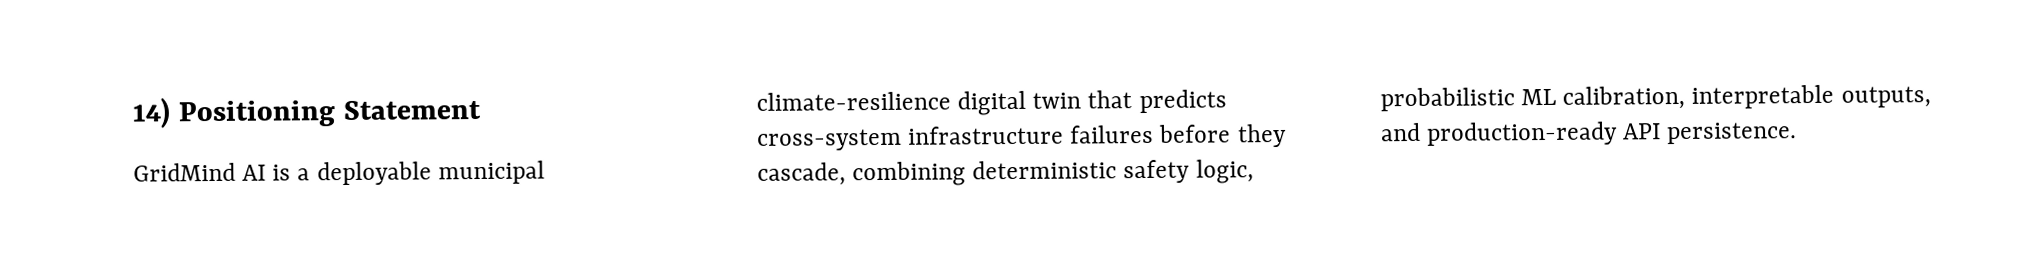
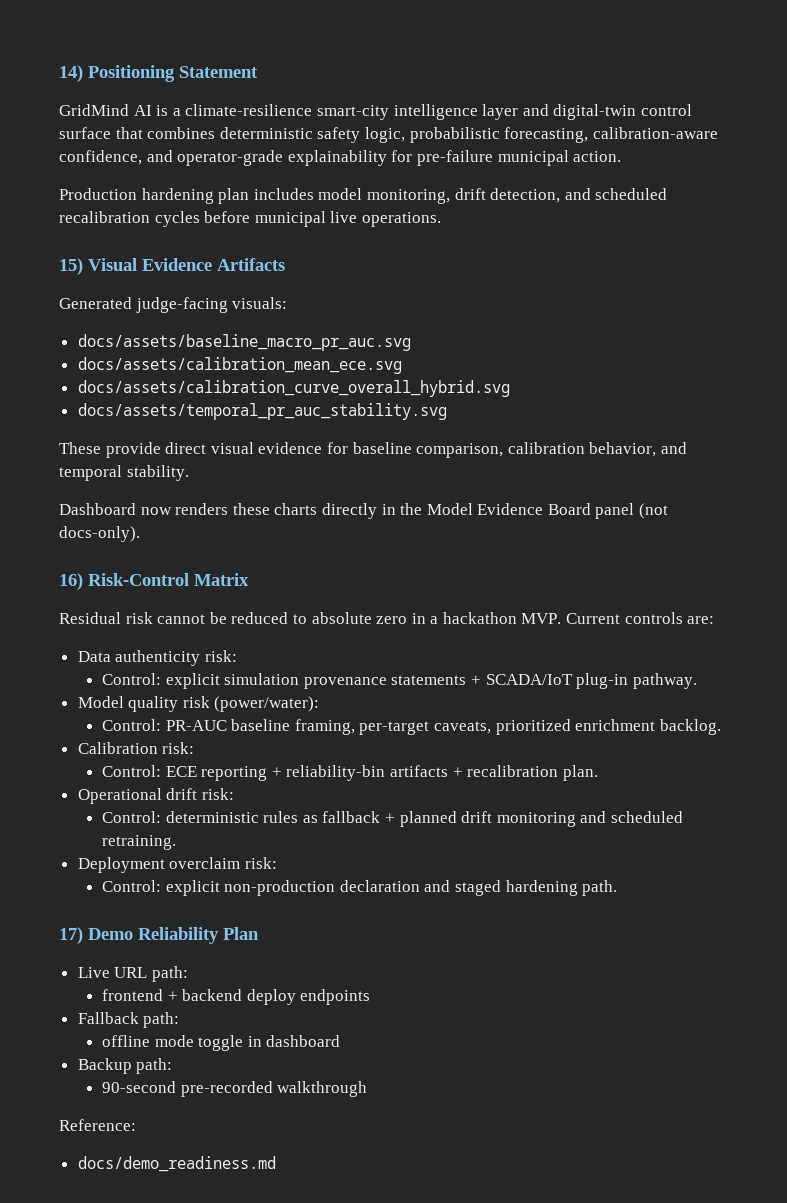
[316,160,545,186] [756,89,1227,116] [757,123,1287,151] [757,159,1254,187] [1380,84,1931,112] [1380,121,1798,146] deployable municipal climate-resilience digital twin that predicts cross-system infrastructure failures before they cascade, combining deterministic safety logic, probabilistic ML calibration, interpretable outputs, and production-ready API persistence. -> [185,104,692,120] [59,127,718,143] [59,150,622,166] [59,188,668,204] [59,211,441,227] [59,258,285,275] [59,297,288,313] [77,334,411,351] [77,357,402,374] [77,380,510,397] [77,403,447,420] [59,442,687,458] [59,465,189,481] [59,503,669,519] [59,526,140,542] [59,573,249,590] [59,612,715,624] [77,650,237,666] [102,673,697,689] [77,696,320,712] [102,719,721,735] [77,742,195,754] [102,765,598,781] [77,788,234,804] [102,811,684,827] [102,835,177,850] [77,857,277,873] [102,880,618,896] [59,927,259,944] [77,966,188,982] [102,989,371,1005] [77,1012,180,1028] [102,1035,341,1051] [77,1058,173,1074] [102,1081,368,1097] [59,1119,136,1131] [77,1156,276,1172] climate-resilience smart-city intelligence layer and digital-twin control surface that combines deterministic safety logic, probabilistic forecasting, calibration-aware confidence, and operator-grade explainability for pre-failure municipal action. // Production hardening plan includes model monitoring, drift detection, and scheduled recalibration cycles before municipal live operations. // 15) Visual Evidence Artifacts // Generated judge-facing visuals: // docs/assets/baseline_macro_pr_auc.svg // docs/assets/calibration_mean_ece.svg // docs/assets/calibration_curve_overall_hybrid.svg // docs/assets/temporal_pr_auc_stability.svg // These provide direct visual evidence for baseline comparison, calibration behavior, and temporal stability. // Dashboard now renders these charts directly in the Model Evidence Board panel (not docs-only). // 16) Risk-Control Matrix // Residual risk cannot be reduced to absolute zero in a hackathon MVP. Current controls are: // Data authenticity risk: // Control: explicit simulation provenance statements + SCADA/IoT plug-in pathway. // Model quality risk (power/water): // Control: PR-AUC baseline framing, per-target caveats, prioritized enrichment backlog. // Calibration risk: // Control: ECE reporting + reliability-bin artifacts + recalibration plan. // Operational drift risk: // Control: deterministic rules as fallback + planned drift monitoring and scheduled retraining. // Deployment overclaim risk: // Control: explicit non-production declaration and staged hardening path. // 17) Demo Reliability Plan // Live URL path: // frontend + backend deploy endpoints // Fallback path: // offline mode toggle in dashboard // Backup path: // 90-second pre-recorded walkthrough // Reference: // docs/demo_readiness.md

